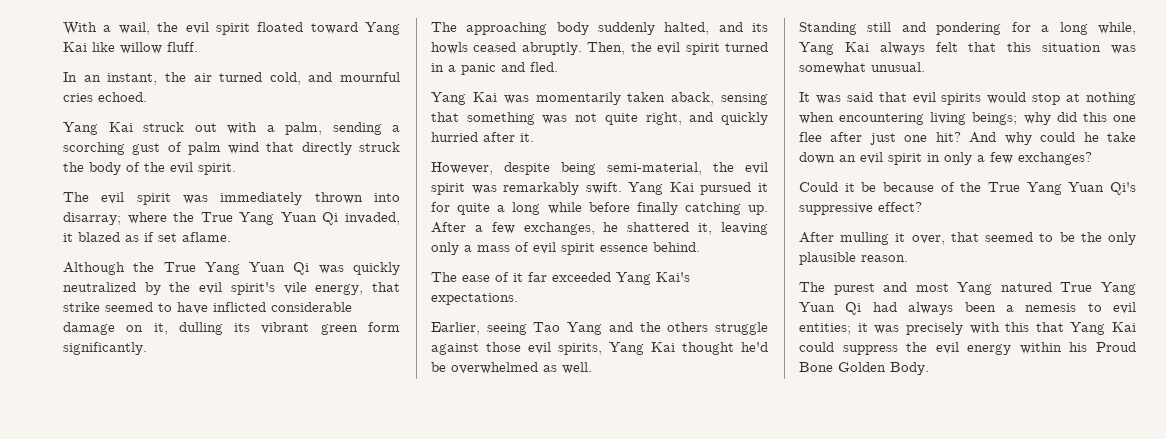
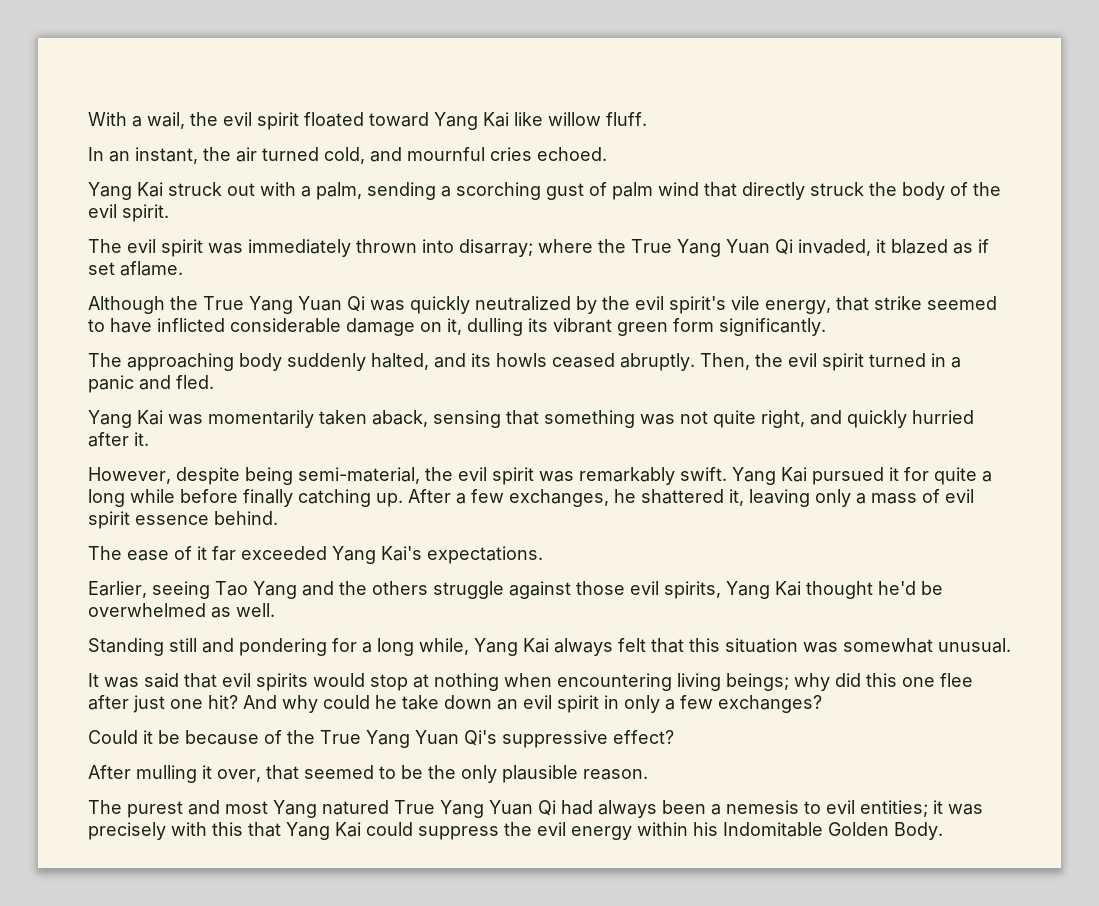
[1096,342,1136,352] [799,362,833,372] Proud Bone -> [723,822,823,837] Indomitable

